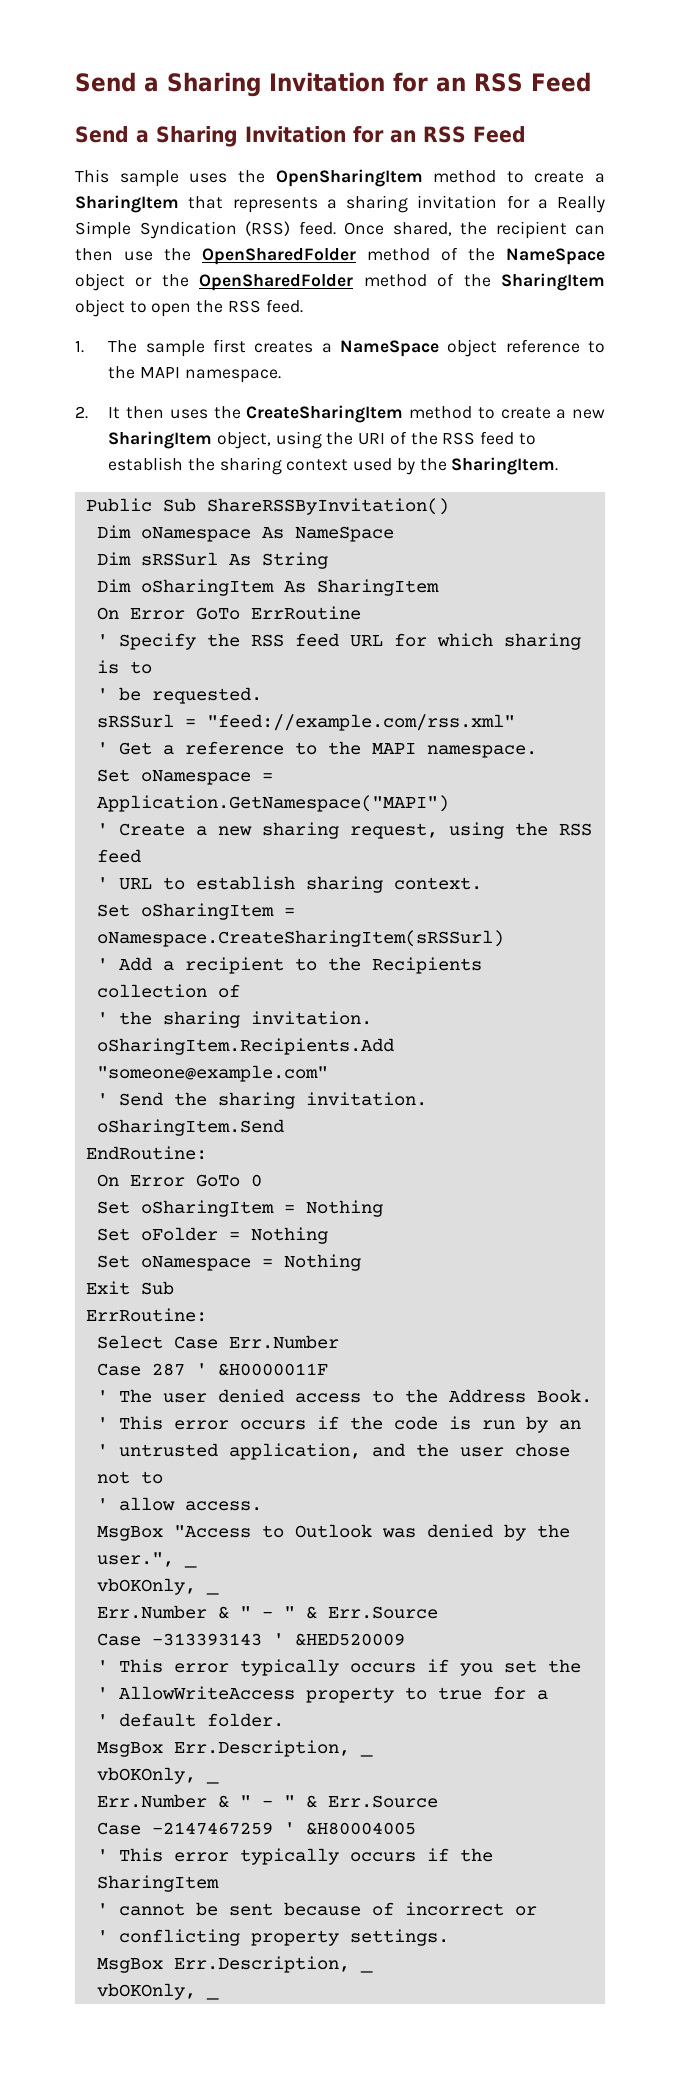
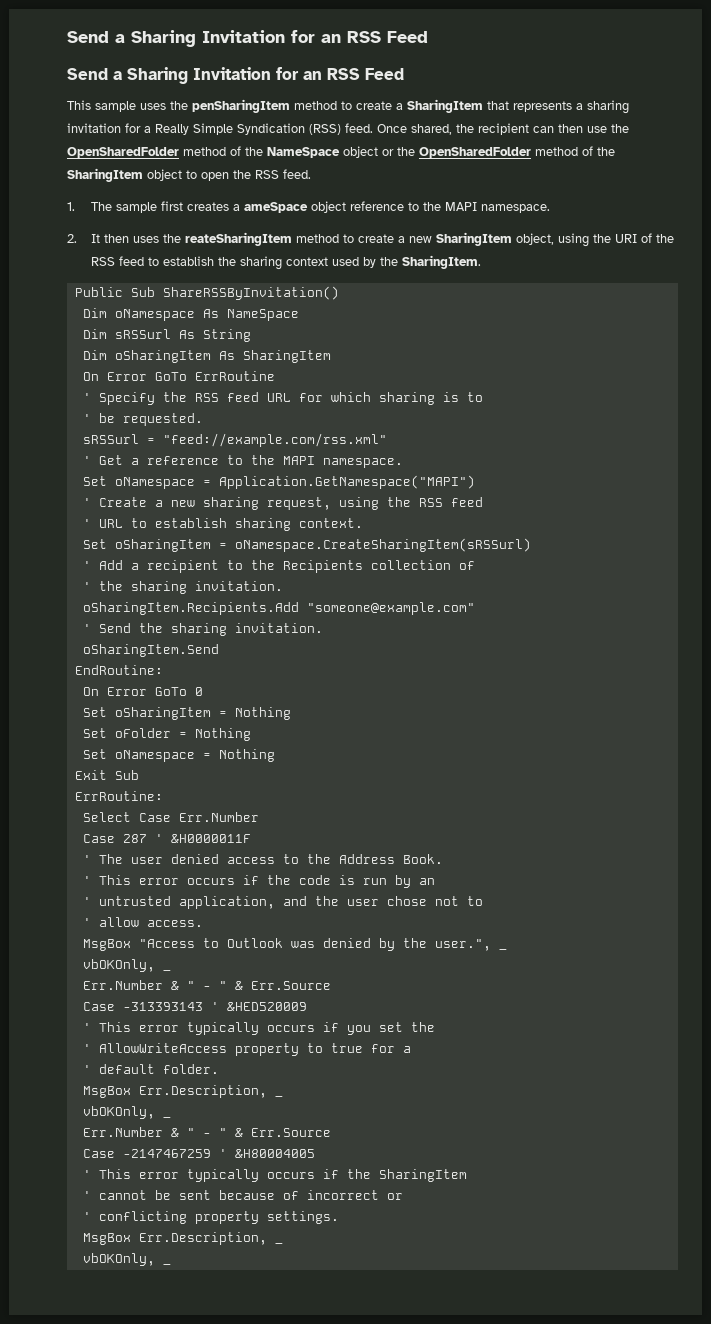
[275,169,423,187] OpenSharingItem -> [192,99,290,113] penSharingItem
[339,340,439,357] NameSpace -> [243,202,308,213] ameSpace
[246,405,404,423] CreateSharingItem -> [184,232,292,246] reateSharingItem

